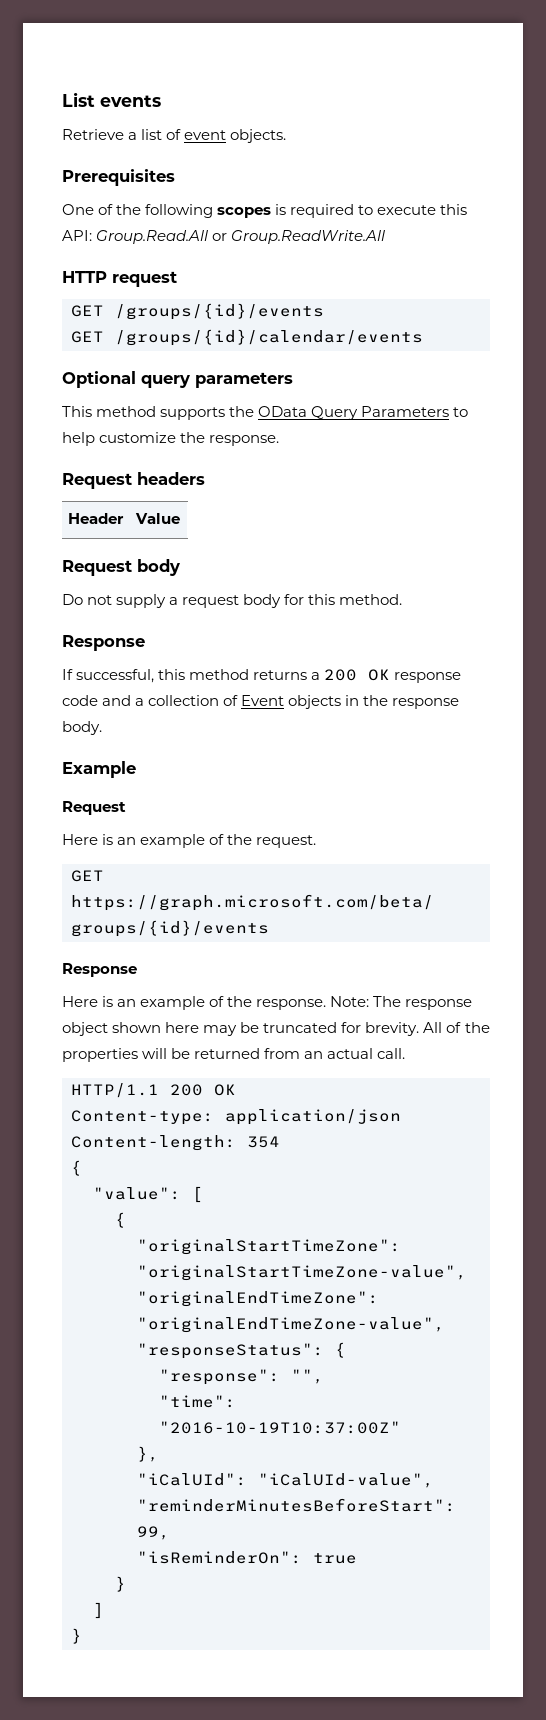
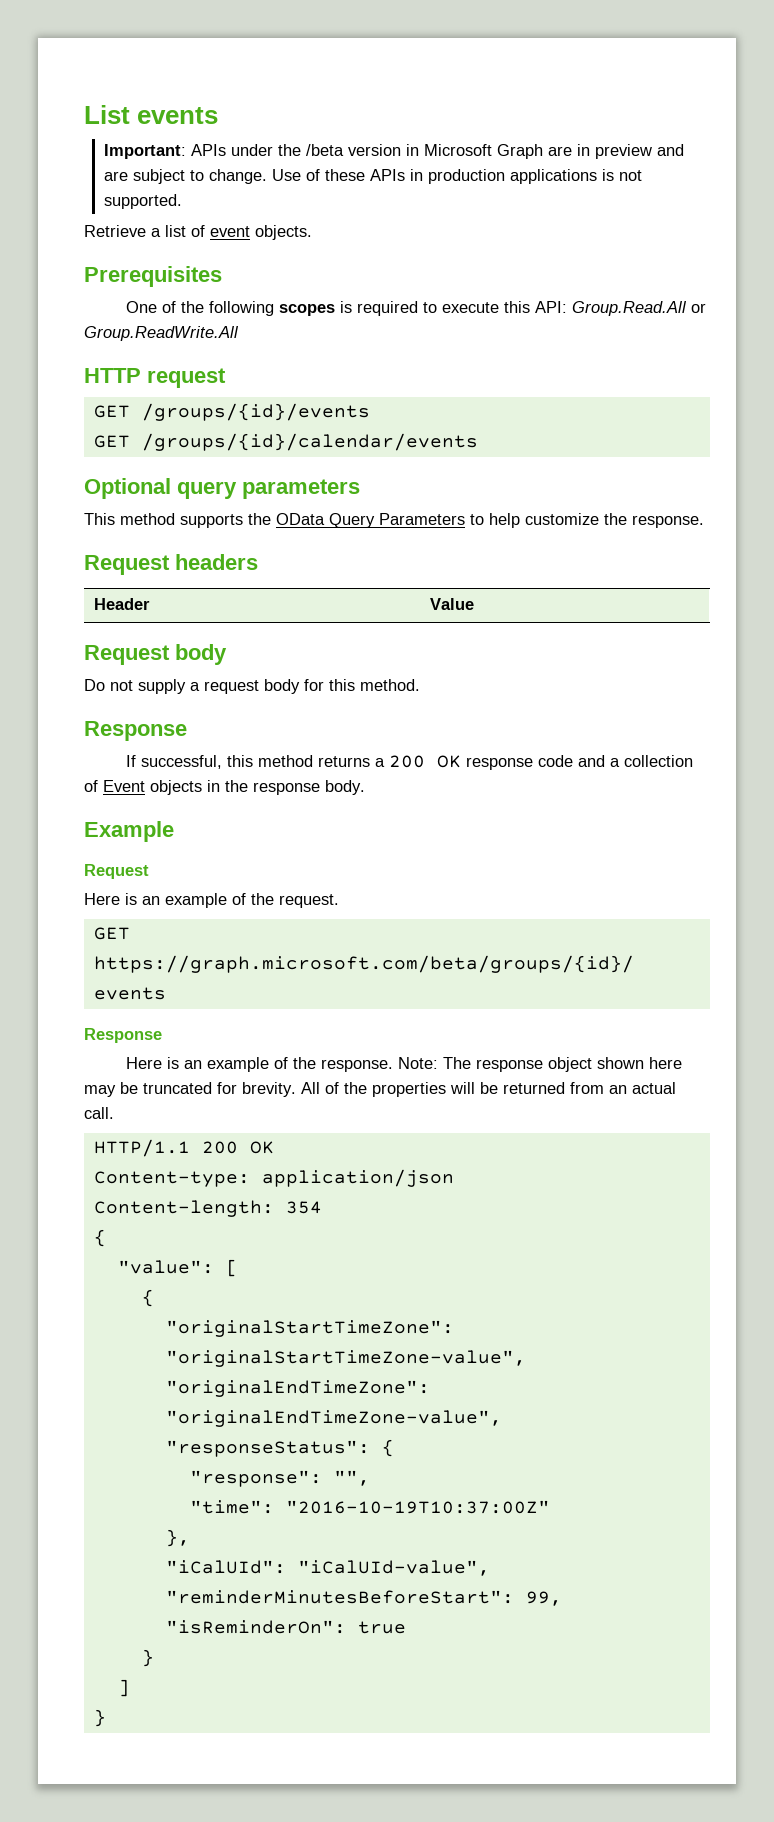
(161, 101) none -> [103,144,684,159] [103,169,642,184] [103,194,182,209] // Important: APIs under the /beta version in Microsoft Graph are in preview and are subject to change. Use of these APIs in production applications is not supported.

